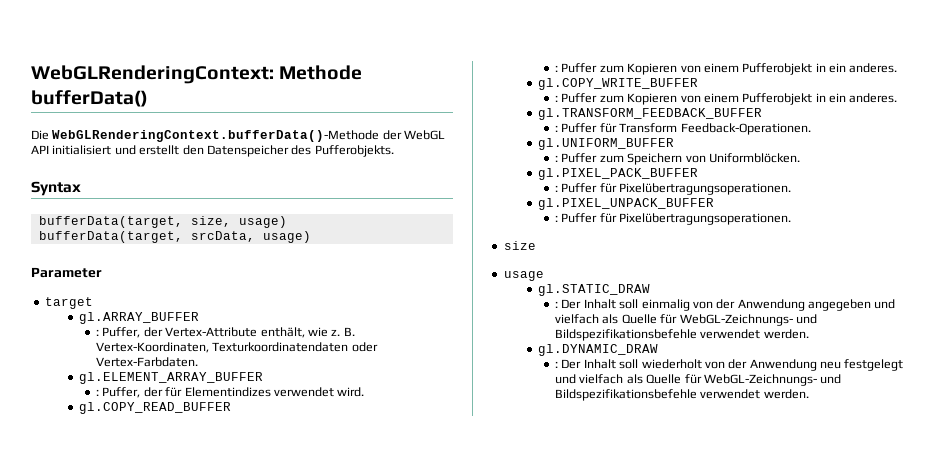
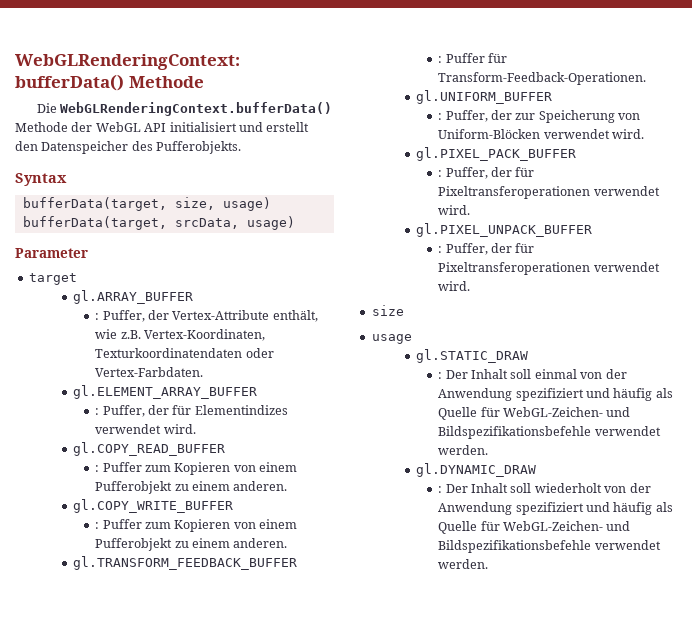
[279,65,363,80] [31,90,148,107] Methode bufferData() -> [15,74,204,91] bufferData() Methode
[52,130,380,142] WebGLRenderingContext.bufferData()-Methode -> [60,102,333,116] [15,122,68,132] WebGLRenderingContext.bufferData() Methode
[331,327,355,336] z. B. -> [120,330,141,339] z.B.
[815,63,898,73] in ein anderes. -> [174,481,288,491] zu einem anderen.
[815,93,898,103] in ein anderes. -> [174,538,288,548] zu einem anderen.
[619,123,811,135] Transform Feedback-Operationen. -> [438,72,647,85] Transform-Feedback-Operationen.
[561,153,800,165] [537,168,698,180] [555,183,792,195] [537,198,714,210] [555,213,792,225] Puffer zum Speichern von Uniformblöcken. // gl.PIXEL_PACK_BUFFER // : Puffer für Pixelübertragungsoperationen. // gl.PIXEL_UNPACK_BUFFER // : Puffer für Pixelübertragungsoperationen. -> [445,110,641,123] [438,129,645,139] [416,147,577,161] [438,167,535,179] [438,186,660,199] [438,205,471,215] [416,223,593,237] [438,243,535,255] [438,262,660,275] [438,281,471,291] Puffer, der zur Speicherung von Uniform-Blöcken verwendet wird. // gl.PIXEL_PACK_BUFFER // : Puffer, der für Pixeltransferoperationen verwendet wird. // gl.PIXEL_UNPACK_BUFFER // : Puffer, der für Pixeltransferoperationen verwendet wird.
[641,299,896,311] [555,314,793,326] einmalig von der Anwendung angegeben und vielfach als Quelle für WebGL-Zeichnungs- -> [534,369,627,379] [438,388,673,401] [438,407,604,420] einmal von der Anwendung spezifiziert und häufig als Quelle für WebGL-Zeichen-
[820,359,904,371] [555,374,817,386] neu festgelegt und vielfach als Quelle für WebGL-Zeichnungs- -> [515,502,673,515] [438,521,604,534] spezifiziert und häufig als Quelle für WebGL-Zeichen-

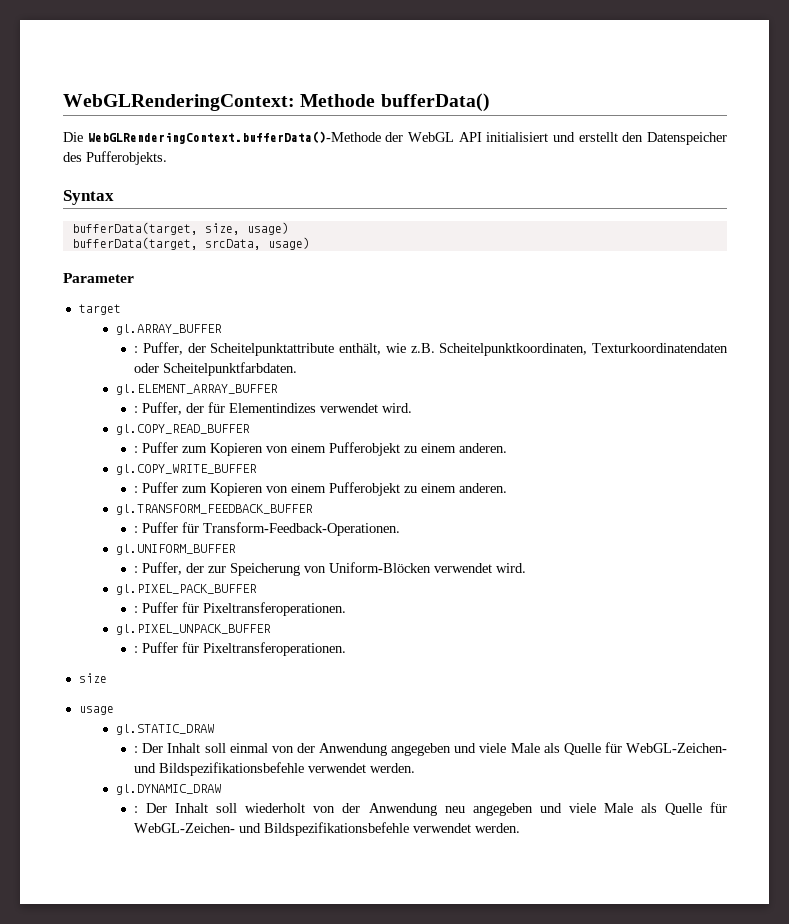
(240, 62) none -> [300,94,376,107] Methode
[128,76,204,88] Methode -> (490, 102) none
[60,102,333,116] [15,122,68,132] WebGLRenderingContext.bufferData() Methode -> [87,131,381,144] WebGLRenderingContext.bufferData()-Methode
[172,310,270,320] Vertex-Attribute -> [210,343,335,356] Scheitelpunktattribute
[144,329,266,341] Vertex-Koordinaten, -> [439,343,588,356] Scheitelpunktkoordinaten,
[95,367,204,377] Vertex-Farbdaten. -> [163,362,298,376] Scheitelpunktfarbdaten.
[445,167,535,179] [438,186,660,199] [438,205,471,215] [416,223,593,237] [438,243,535,255] [438,262,660,275] [438,281,471,291] Puffer, der für Pixeltransferoperationen verwendet wird. // gl.PIXEL_UNPACK_BUFFER // : Puffer, der für Pixeltransferoperationen verwendet wird. -> [142,602,347,616] [115,624,271,635] [134,642,347,656] Puffer für Pixeltransferoperationen. // gl.PIXEL_UNPACK_BUFFER // : Puffer für Pixeltransferoperationen.
[515,388,653,401] spezifiziert und häufig -> [391,743,540,756] angegeben und viele Male
[515,502,653,515] spezifiziert und häufig -> [444,803,633,816] neu angegeben und viele Male

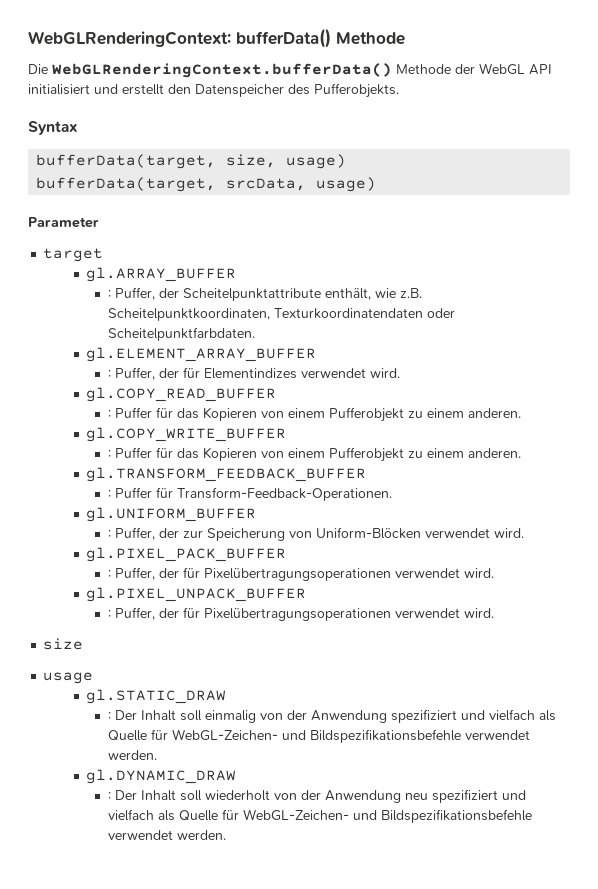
[300,93,490,112] Methode bufferData() -> [236,28,405,48] bufferData() Methode
[87,131,381,144] WebGLRenderingContext.bufferData()-Methode -> [52,63,451,78] WebGLRenderingContext.bufferData() Methode
[182,446,208,453] zum -> [155,407,199,419] für das
[182,486,208,493] zum -> [155,447,199,459] für das
[142,602,347,616] [115,624,271,635] [134,642,347,656] Puffer für Pixeltransferoperationen. // gl.PIXEL_UNPACK_BUFFER // : Puffer für Pixeltransferoperationen. -> [114,567,494,581] [86,587,307,602] [107,607,494,621] Puffer, der für Pixelübertragungsoperationen verwendet wird. // gl.PIXEL_UNPACK_BUFFER // : Puffer, der für Pixelübertragungsoperationen verwendet wird.
[229,743,540,756] einmal von der Anwendung angegeben und viele Male -> [204,709,535,723] einmalig von der Anwendung spezifiziert und vielfach
[472,803,633,816] angegeben und viele Male -> [431,789,526,803] [107,809,154,821] spezifiziert und vielfach

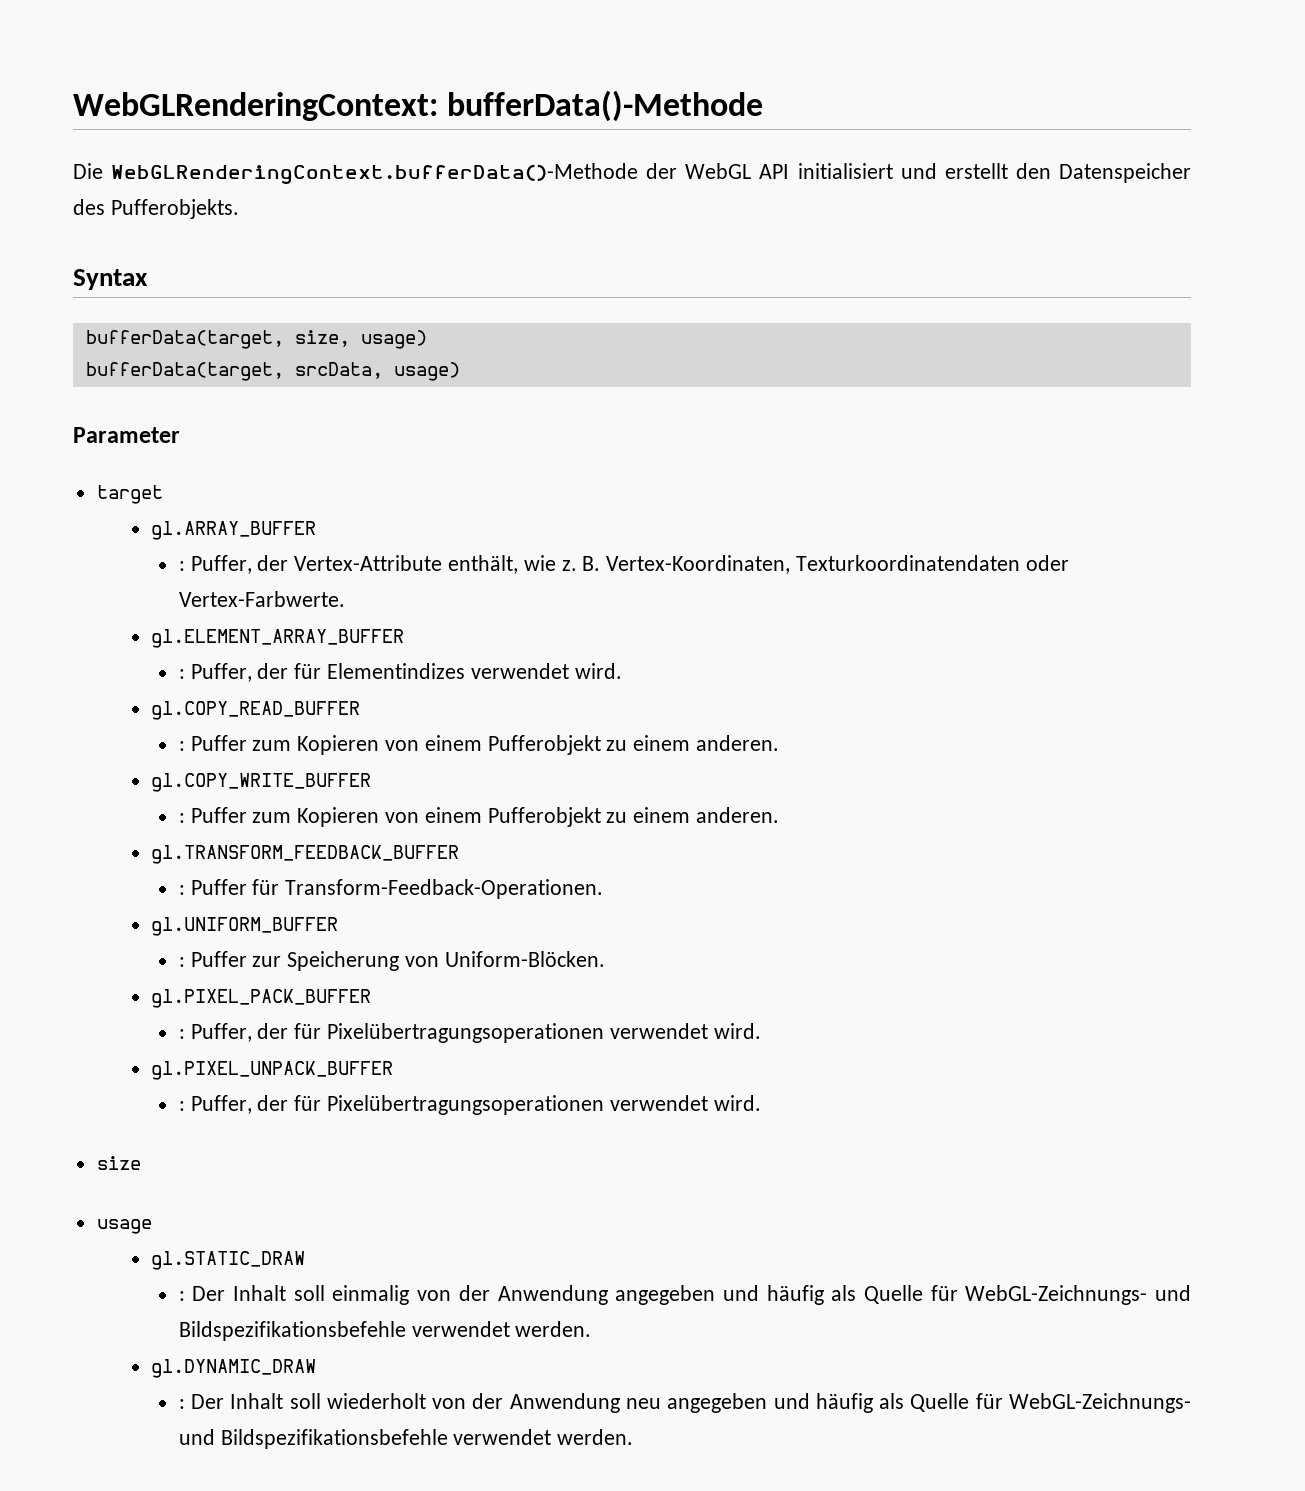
[236,28,405,48] bufferData() Methode -> [447,90,764,122] bufferData()-Methode
[52,63,451,78] WebGLRenderingContext.bufferData() Methode -> [111,163,639,184] WebGLRenderingContext.bufferData()-Methode
[182,288,321,301] Scheitelpunktattribute -> [294,555,443,571] Vertex-Attribute
[399,288,422,298] [107,308,270,321] z.B. Scheitelpunktkoordinaten, -> [561,555,791,574] z. B. Vertex-Koordinaten,
[107,327,255,341] Scheitelpunktfarbdaten. -> [178,591,345,607] Vertex-Farbwerte.
[155,407,199,419] für das -> [252,740,292,751] zum
[155,447,199,459] für das -> [252,812,292,823] zum
[114,527,179,540] Puffer, der -> [190,951,247,967] Puffer
[315,527,524,539] Uniform-Blöcken verwendet wird. -> [444,951,605,967] Uniform-Blöcken.
[390,709,556,723] [107,729,278,741] spezifiziert und vielfach als Quelle für WebGL-Zeichen- -> [615,1285,1148,1305] angegeben und häufig als Quelle für WebGL-Zeichnungs-
[431,789,526,803] [107,809,349,821] spezifiziert und vielfach als Quelle für WebGL-Zeichen- -> [667,1393,1191,1413] angegeben und häufig als Quelle für WebGL-Zeichnungs-

